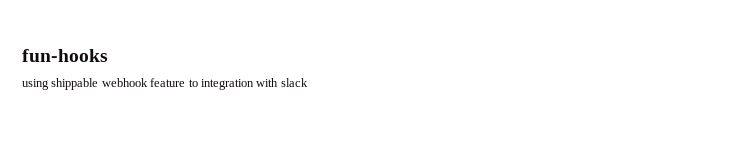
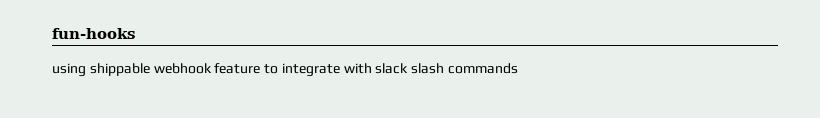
[200,79,254,90] integration -> [281,63,340,77] integrate
(308, 82) none -> [411,63,519,74] slash commands

